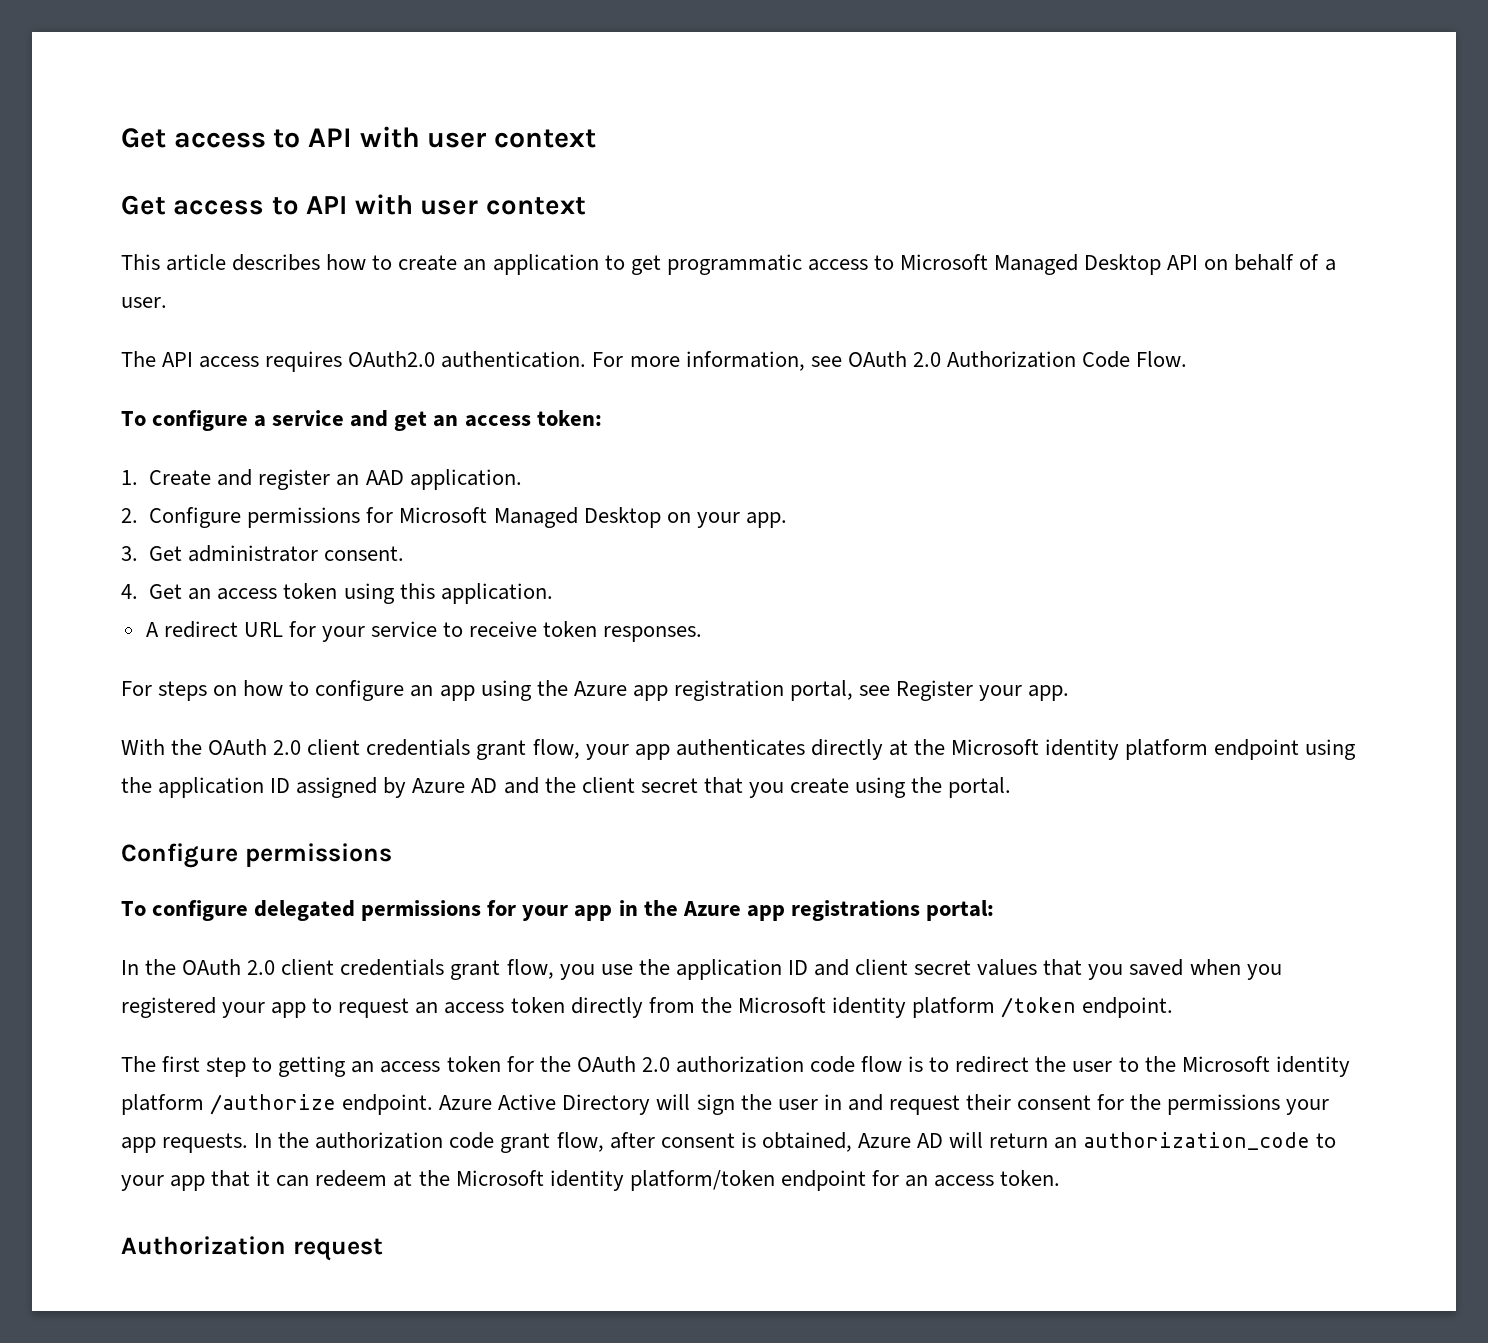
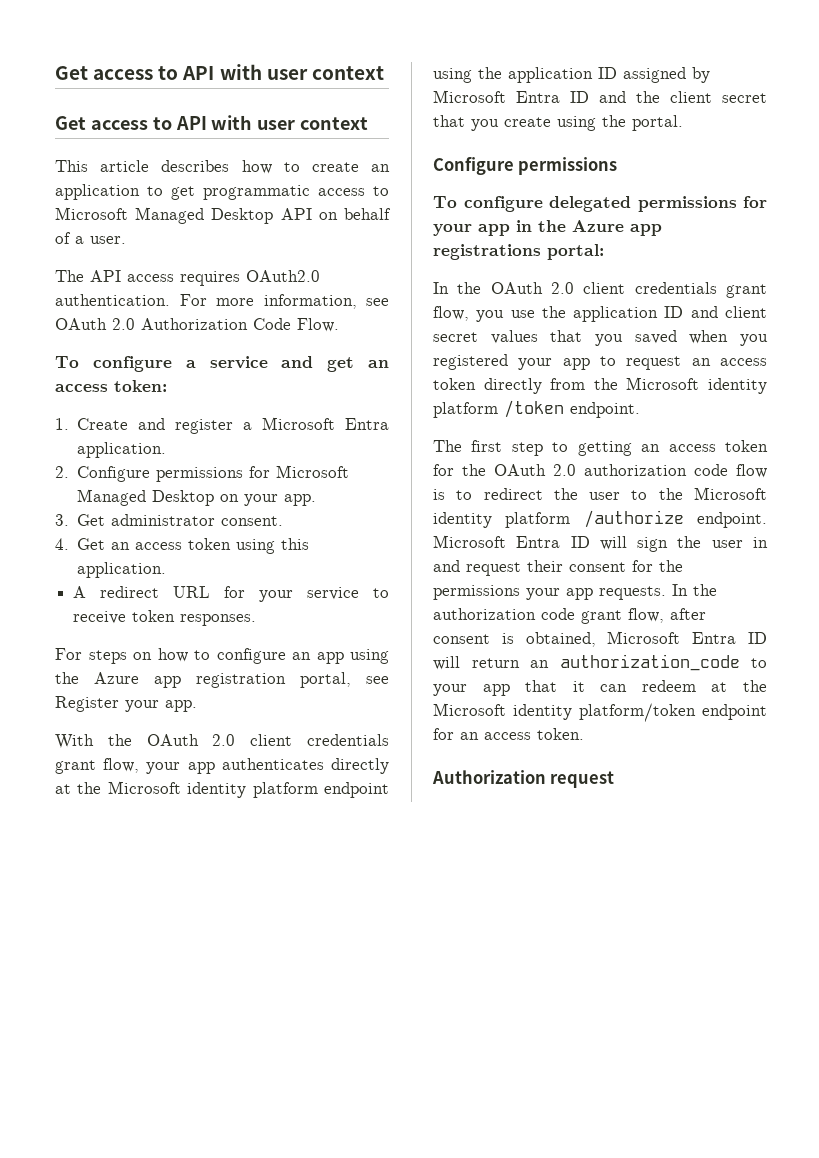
[336,470,404,486] an AAD -> [243,417,389,430] a Microsoft Entra
[412,778,498,793] Azure AD -> [433,90,589,103] Microsoft Entra ID
[439,1094,651,1115] Azure Active Directory -> [433,535,590,548] Microsoft Entra ID
[857,1133,943,1148] Azure AD -> [607,631,767,644] Microsoft Entra ID

